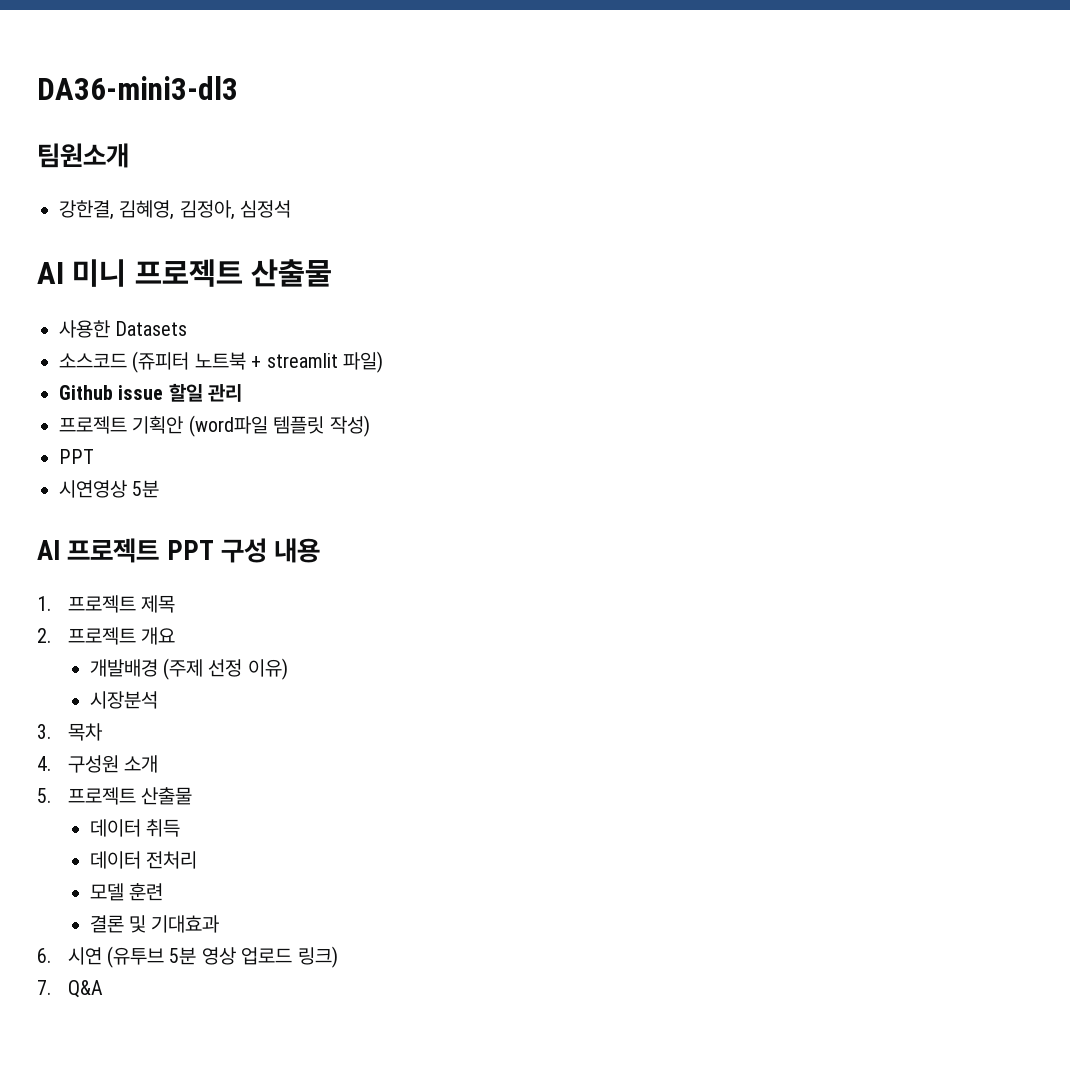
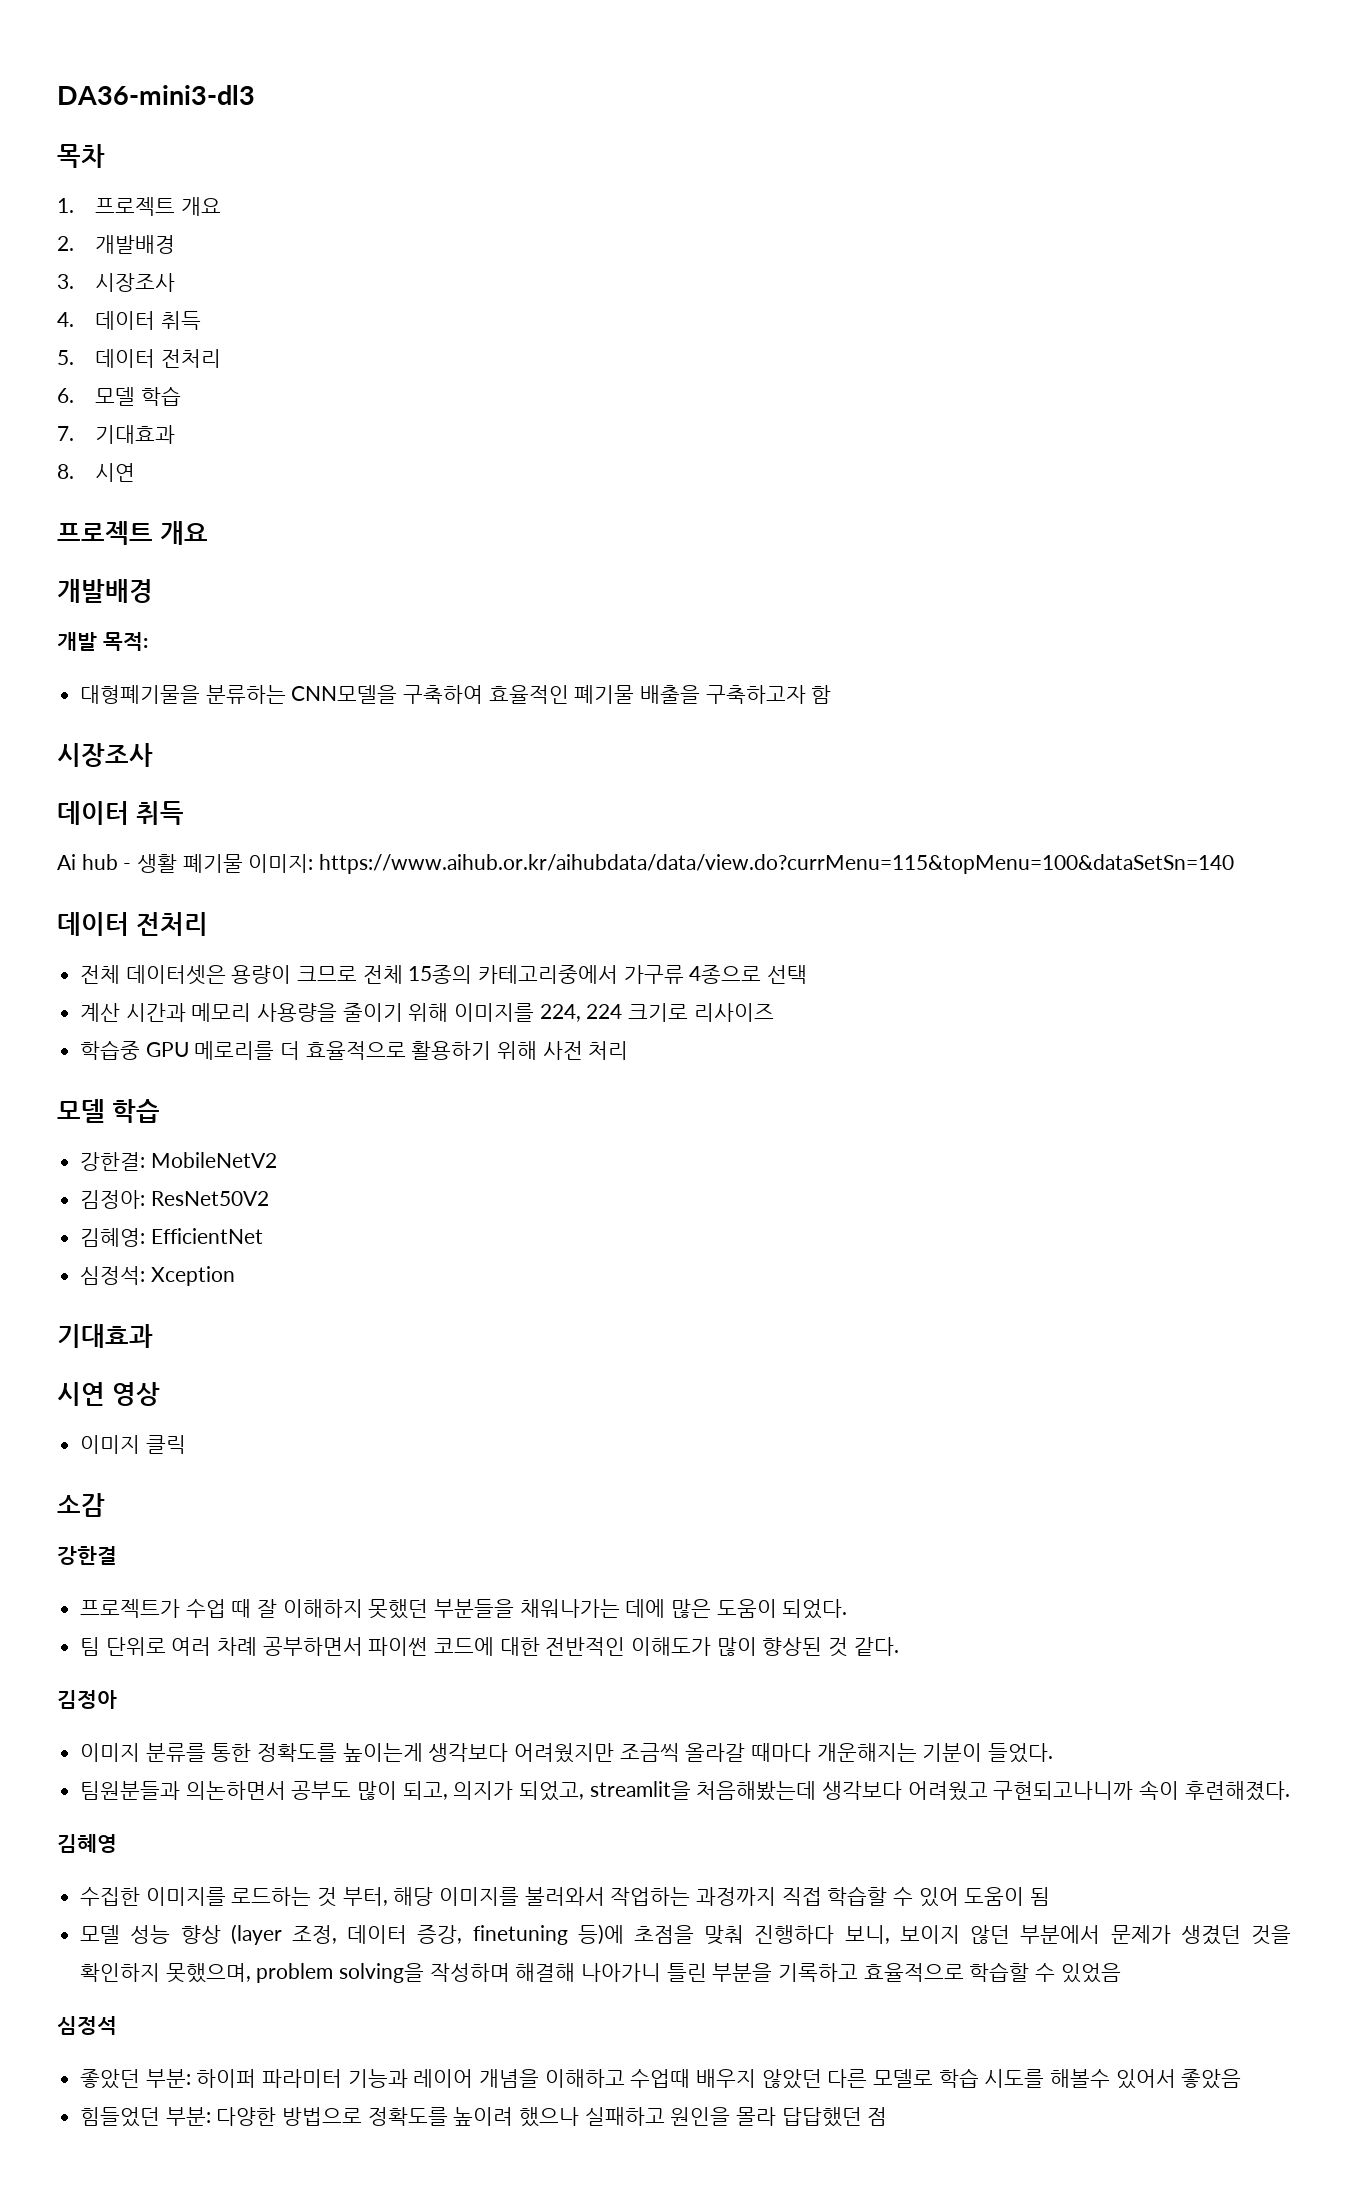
[37,143,129,168] [59,200,292,220] [37,259,333,287] [59,320,188,338] [59,351,383,373] [59,383,243,402] [59,415,370,437] [59,449,94,464] [59,480,160,498] [37,538,321,563] [37,595,176,613] [37,627,176,645] [89,658,288,680] [89,691,158,709] 팀원소개 // 강한결, 김혜영, 김정아, 심정석 // AI 미니 프로젝트 산출물 // 사용한 Datasets // 소스코드 (쥬피터 노트북 + streamlit 파일) // Github issue 할일 관리 // 프로젝트 기획안 (word파일 템플릿 작성) // PPT // 시연영상 5분 // AI 프로젝트 PPT 구성 내용 // 1. 프로젝트 제목 // 2. 프로젝트 개요 // 개발배경 (주제 선정 이유) // 시장분석 -> [57,144,105,168] [57,197,221,216] [57,235,176,254] 목차 // 1. 프로젝트 개요 // 2. 개발배경
[67,723,103,741] 목차 -> [95,273,176,292] 시장조사
[67,755,159,773] 구성원 소개 -> [95,311,201,330] 데이터 취득
[67,787,193,805] [89,819,181,837] [89,851,198,869] [89,883,164,901] [89,915,220,933] [37,946,338,968] [37,980,103,998] 프로젝트 산출물 // 데이터 취득 // 데이터 전처리 // 모델 훈련 // 결론 및 기대효과 // 6. 시연 (유투브 5분 영상 업로드 링크) // 7. Q&A -> [95,349,221,368] [57,386,181,406] [57,425,176,444] [57,463,136,482] [57,521,208,545] [57,579,153,603] [57,632,148,651] [80,685,832,704] [57,743,153,767] [57,801,184,825] [57,854,1235,874] [57,912,208,936] [80,965,808,985] [80,1003,774,1022] [80,1040,629,1060] [57,1099,160,1123] [80,1152,277,1171] [80,1190,269,1209] [80,1228,263,1247] [80,1266,235,1286] [57,1324,153,1348] [57,1382,160,1406] [80,1435,186,1454] [57,1493,105,1517] [57,1546,117,1565] [80,1599,848,1619] [80,1637,899,1657] [57,1690,117,1709] [80,1743,1054,1763] [80,1780,1290,1801] [57,1834,117,1853] [80,1886,1051,1907] [80,1924,1292,1945] [80,1962,1121,1983] [57,2016,117,2035] [80,2068,1242,2089] [80,2107,888,2127] 데이터 전처리 // 6. 모델 학습 // 7. 기대효과 // 8. 시연 // 프로젝트 개요 // 개발배경 // 개발 목적: // 대형폐기물을 분류하는 CNN모델을 구축하여 효율적인 폐기물 배출을 구축하고자 함 // 시장조사 // 데이터 취득 // Ai hub - 생활 폐기물 이미지: https://www.aihub.or.kr/aihubdata/data/view.do?currMenu=115&topMenu=100&dataSetSn=140 // 데이터 전처리 // 전체 데이터셋은 용량이 크므로 전체 15종의 카테고리중에서 가구류 4종으로 선택 // 계산 시간과 메모리 사용량을 줄이기 위해 이미지를 224, 224 크기로 리사이즈 // 학습중 GPU 메로리를 더 효율적으로 활용하기 위해 사전 처리 // 모델 학습 // 강한결: MobileNetV2 // 김정아: ResNet50V2 // 김혜영: EfficientNet // 심정석: Xception // 기대효과 // 시연 영상 // 이미지 클릭 // 소감 // 강한결 // 프로젝트가 수업 때 잘 이해하지 못했던 부분들을 채워나가는 데에 많은 도움이 되었다. // 팀 단위로 여러 차례 공부하면서 파이썬 코드에 대한 전반적인 이해도가 많이 향상된 것 같다. // 김정아 // 이미지 분류를 통한 정확도를 높이는게 생각보다 어려웠지만 조금씩 올라갈 때마다 개운해지는 기분이 들었다. // 팀원분들과 의논하면서 공부도 많이 되고, 의지가 되었고, streamlit을 처음해봤는데 생각보다 어려웠고 구현되고나니까 속이 후련해졌다. // 김혜영 // 수집한 이미지를 로드하는 것 부터, 해당 이미지를 불러와서 작업하는 과정까지 직접 학습할 수 있어 도움이 됨 // 모델 성능 향상 (layer 조정, 데이터 증강, finetuning 등)에 초점을 맞춰 진행하다 보니, 보이지 않던 부분에서 문제가 생겼던 것을 확인하지 못했으며, problem solving을 작성하며 해결해 나아가니 틀린 부분을 기록하고 효율적으로 학습할 수 있었음 // 심정석 // 좋았던 부분: 하이퍼 파라미터 기능과 레이어 개념을 이해하고 수업때 배우지 않았던 다른 모델로 학습 시도를 해볼수 있어서 좋았음 // 힘들었던 부분: 다양한 방법으로 정확도를 높이려 했으나 실패하고 원인을 몰라 답답했던 점

